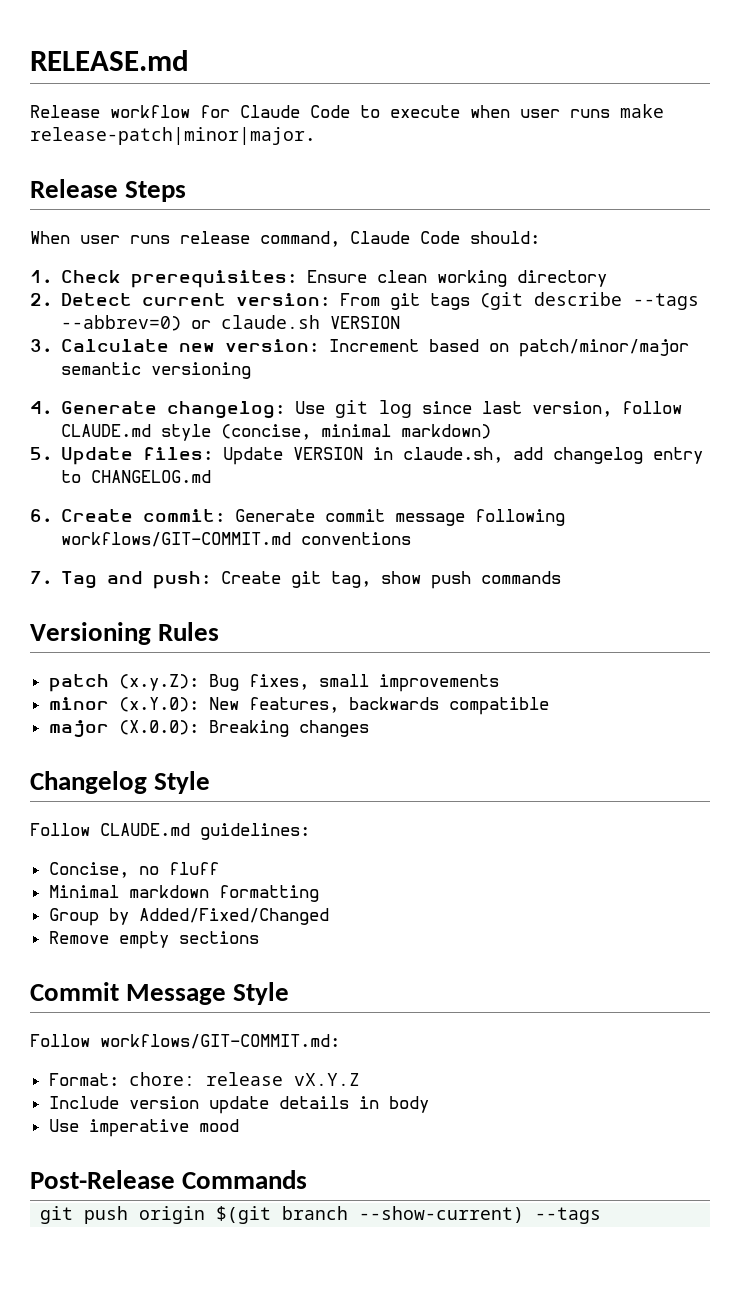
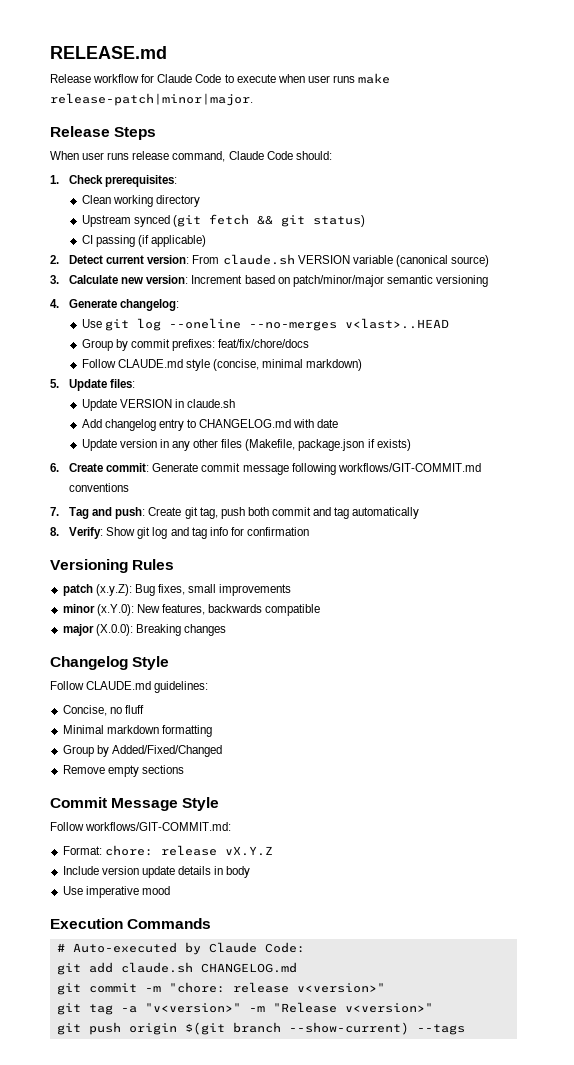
[306,270,427,283] Ensure clean -> [81,195,111,204] // Clean
(607, 278) none -> [81,214,365,227] [81,235,207,247] // Upstream synced (git fetch && git status) // CI passing (if applicable)
[389,292,699,310] [60,315,211,331] git tags (git describe --tags --abbrev=0) or -> (220, 259) none
(400, 322) none -> [352,255,489,267] variable (canonical source)
(285, 410) none -> (180, 305) //
[421,401,682,417] since last version, follow -> [168,318,449,331] [81,339,310,351] [81,359,116,368] --oneline --no-merges v<last>..HEAD // Group by commit prefixes: feat/fix/chore/docs // Follow
(213, 453) none -> (136, 383) //
[402,447,543,463] claude.sh, add -> [187,399,236,408] [81,419,102,428] claude.sh // Add
(211, 476) none -> [293,419,339,428] [81,439,411,451] with date // Update version in any other files (Makefile, package.json if exists)
[380,571,561,589] show push commands -> [220,507,420,519] [50,527,309,539] push both commit and tag automatically // 8. Verify: Show git log and tag info for confirmation
[30,1170,175,1189] Post-Release -> [50,918,123,929] Execution
(308, 1179) none -> [56,942,305,955] [56,962,297,975] [56,982,385,995] [56,1002,433,1015] // # Auto-executed by Claude Code: // git add claude.sh CHANGELOG.md // git commit -m "chore: release v<version>" // git tag -a "v<version>" -m "Release v<version>"

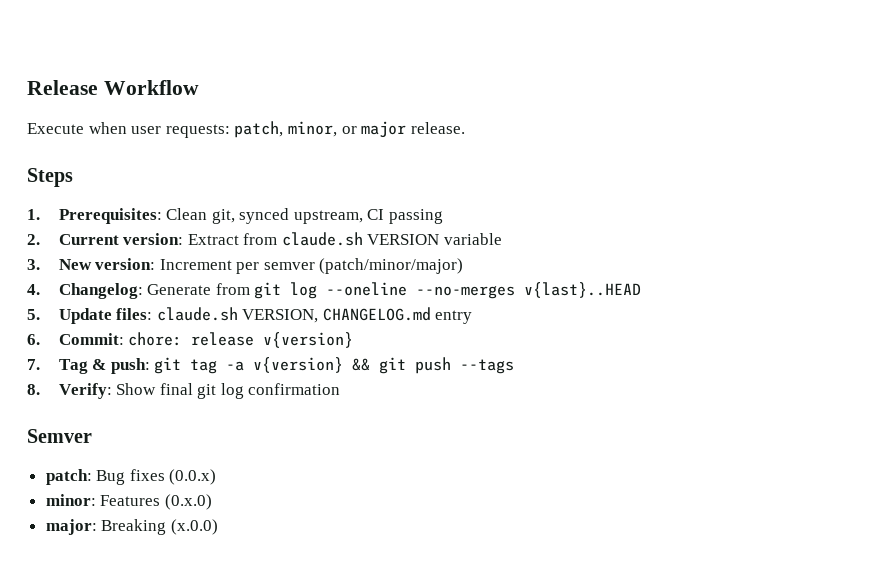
[50,46,167,59] [50,73,391,84] [50,93,253,106] [50,126,157,140] [50,151,332,162] [50,175,178,187] [81,195,200,207] [81,214,365,227] [81,235,207,247] [50,255,220,264] RELEASE.md // Release workflow for Claude Code to execute when user runs make release-patch|minor|major. // Release Steps // When user runs release command, Claude Code should: // 1. Check prerequisites: // Clean working directory // Upstream synced (git fetch && git status) // CI passing (if applicable) // 2. Detect current version: From -> [27,80,199,95] [27,121,465,138] [27,168,73,187] [27,208,444,224] [27,233,278,245] Release Workflow // Execute when user requests: patch, minor, or major release. // Steps // 1. Prerequisites: Clean git, synced upstream, CI passing // 2. Current version: Extract from
[395,255,489,267] (canonical source) -> (503, 239) none
[69,275,488,287] [50,299,180,311] [81,318,449,331] [81,339,310,351] [81,359,363,371] Calculate new version: Increment based on patch/minor/major semantic versioning // 4. Generate changelog: // Use git log --oneline --no-merges v<last>..HEAD // Group by commit prefixes: feat/fix/chore/docs // Follow CLAUDE.md style (concise, minimal markdown) -> [58,258,464,274] [27,282,642,299] New version: Increment per semver (patch/minor/major) // 4. Changelog: Generate from git log --oneline --no-merges v{last}..HEAD
[81,399,236,411] [81,419,156,431] // Update VERSION in claude.sh // Add changelog -> [156,307,431,323] claude.sh VERSION, CHANGELOG.md
[187,419,339,428] [81,439,411,451] [50,463,481,475] [69,483,130,492] [50,507,420,519] to CHANGELOG.md with date // Update version in any other files (Makefile, package.json if exists) // 6. Create commit: Generate commit message following workflows/GIT-COMMIT.md conventions // 7. Tag and push: Create git tag, push both commit and tag automatically -> [27,332,354,348] [27,357,515,374] // 6. Commit: chore: release v{version} // 7. Tag & push: git tag -a v{version} && git push --tags
[137,527,309,539] [50,559,175,573] [62,584,292,596] [62,604,321,616] [62,624,226,636] [50,656,170,670] [50,681,209,693] [62,705,144,716] [62,725,212,737] [62,745,222,757] [62,765,184,777] [50,797,220,811] [50,822,232,831] [62,845,273,856] [62,866,251,878] [62,886,170,898] [50,918,212,929] [56,942,305,955] [56,962,297,975] [56,982,385,995] [56,1002,433,1015] [56,1022,465,1035] git log and tag info for confirmation // Versioning Rules // patch (x.y.Z): Bug fixes, small improvements // minor (x.Y.0): New features, backwards compatible // major (X.0.0): Breaking changes // Changelog Style // Follow CLAUDE.md guidelines: // Concise, no fluff // Minimal markdown formatting // Group by Added/Fixed/Changed // Remove empty sections // Commit Message Style // Follow workflows/GIT-COMMIT.md: // Format: chore: release vX.Y.Z // Include version update details in body // Use imperative mood // Execution Commands // # Auto-executed by Claude Code: // git add claude.sh CHANGELOG.md // git commit -m "chore: release v<version>" // git tag -a "v<version>" -m "Release v<version>" // git push origin $(git branch --show-current) --tags -> [159,383,341,399] [27,429,92,443] [45,469,217,485] [45,494,212,510] [45,519,218,535] final git log confirmation // Semver // patch: Bug fixes (0.0.x) // minor: Features (0.x.0) // major: Breaking (x.0.0)

